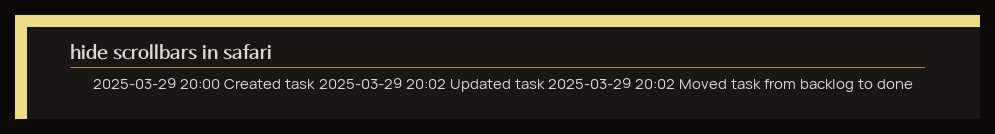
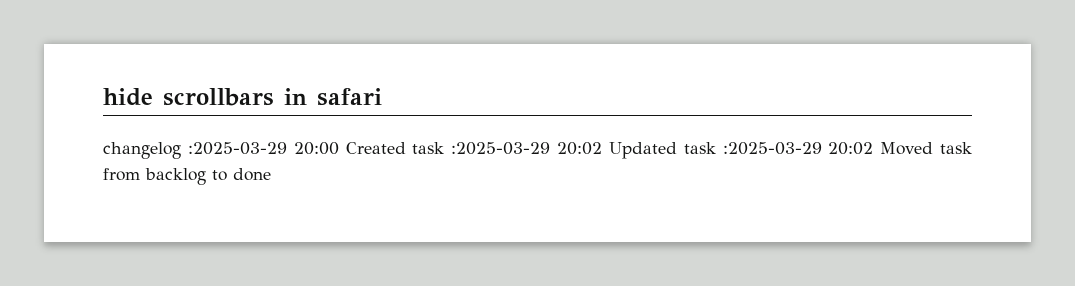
[93,78,177,89] 2025-03-29 -> [103,142,287,159] changelog :2025-03-29
[318,78,402,89] 2025-03-29 -> [451,142,551,155] :2025-03-29
[547,78,631,89] 2025-03-29 -> [722,142,822,155] :2025-03-29

